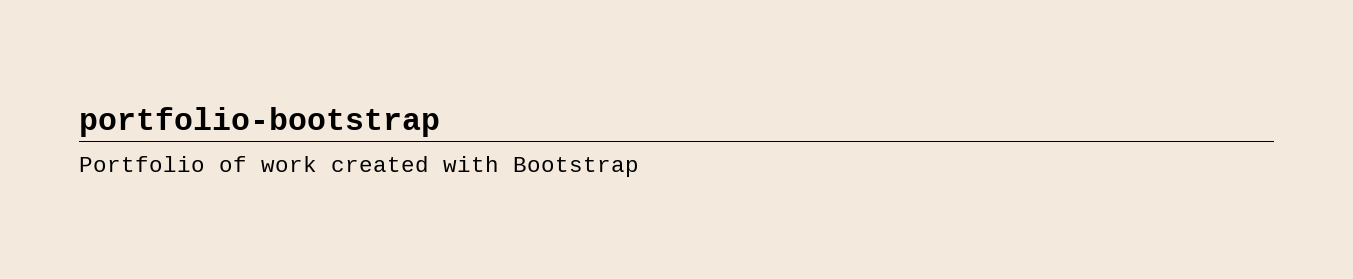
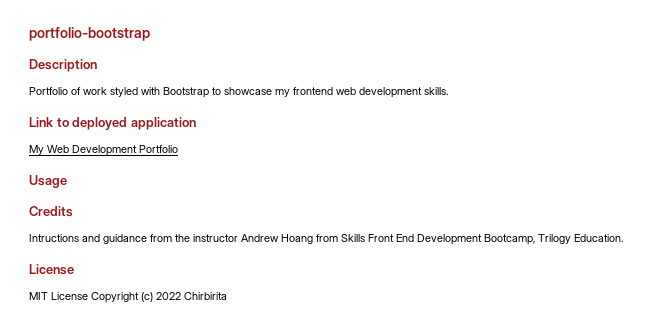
(440, 122) none -> [29,59,97,72] // Description
[331,156,429,172] created -> [110,87,138,97] styled
(639, 167) none -> [212,87,448,98] [29,117,196,130] [29,145,178,156] [29,175,67,188] [29,206,73,217] [29,234,623,245] [29,264,74,275] [29,292,227,303] to showcase my frontend web development skills. // Link to deployed application // My Web Development Portfolio // Usage // Credits // Intructions and guidance from the instructor Andrew Hoang from Skills Front End Development Bootcamp, Trilogy Education. // License // MIT License Copyright (c) 2022 Chirbirita

